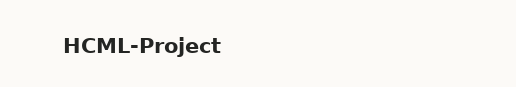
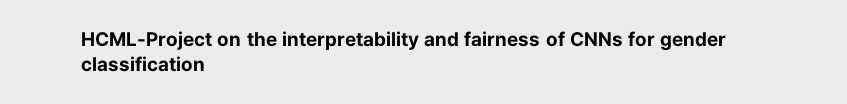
(221, 47) none -> [217,31,727,51] [81,56,205,72] on the interpretability and fairness of CNNs for gender classification

